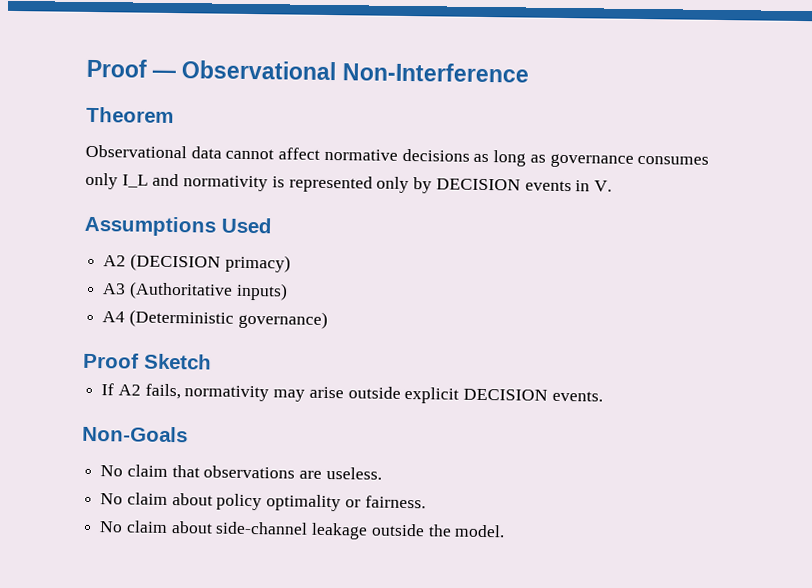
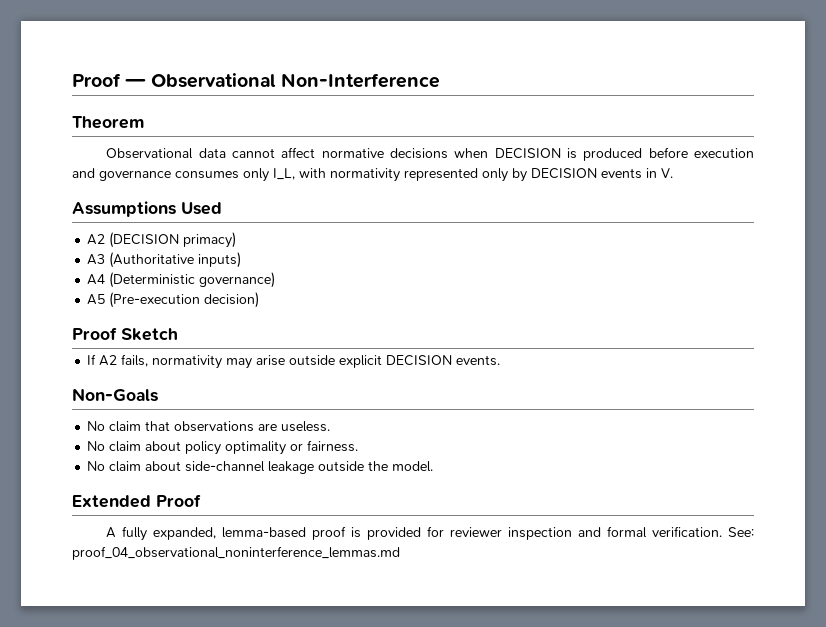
[473,150,710,168] [85,172,285,192] as long as governance consumes only I_L and normativity is -> [454,147,754,161] [72,168,400,182] when DECISION is produced before execution and governance consumes only I_L, with normativity
(328, 320) none -> [87,292,260,308] // A5 (Pre-execution decision)
(506, 531) none -> [72,494,201,508] [106,526,754,541] [72,546,400,560] // Extended Proof // A fully expanded, lemma-based proof is provided for reviewer inspection and formal verification. See: proof_04_observational_noninterference_lemmas.md

